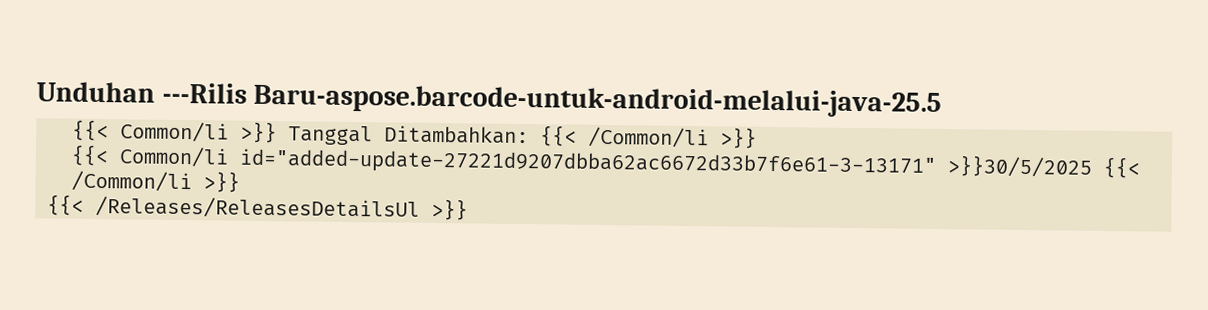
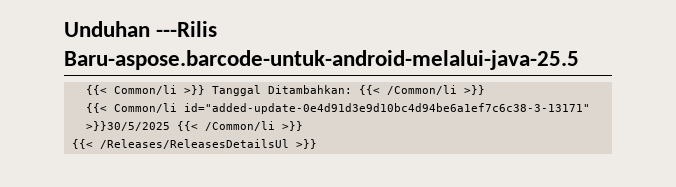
[239,148,938,178] id="added-update-27221d9207dbba62ac6672d33b7f6e61-3-13171" -> [183,103,590,114] id="added-update-0e4d91d3e9d10bc4d94be6a1ef7c6c38-3-13171"

